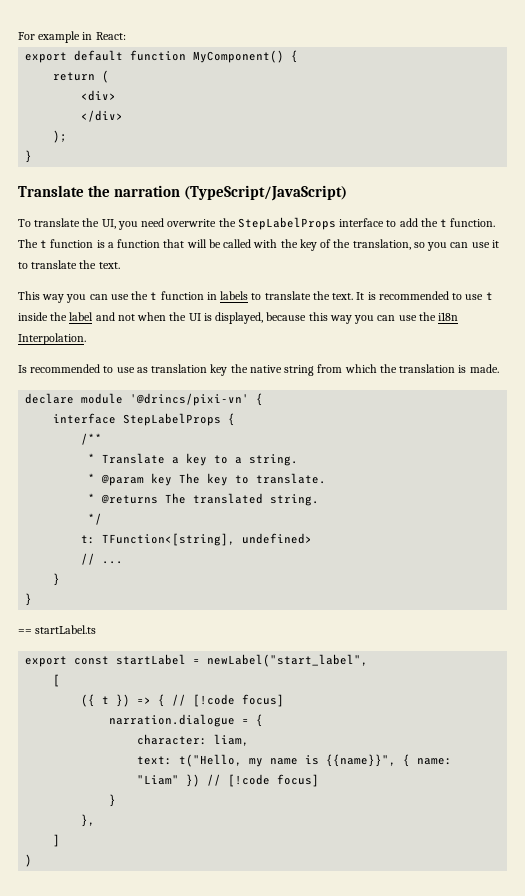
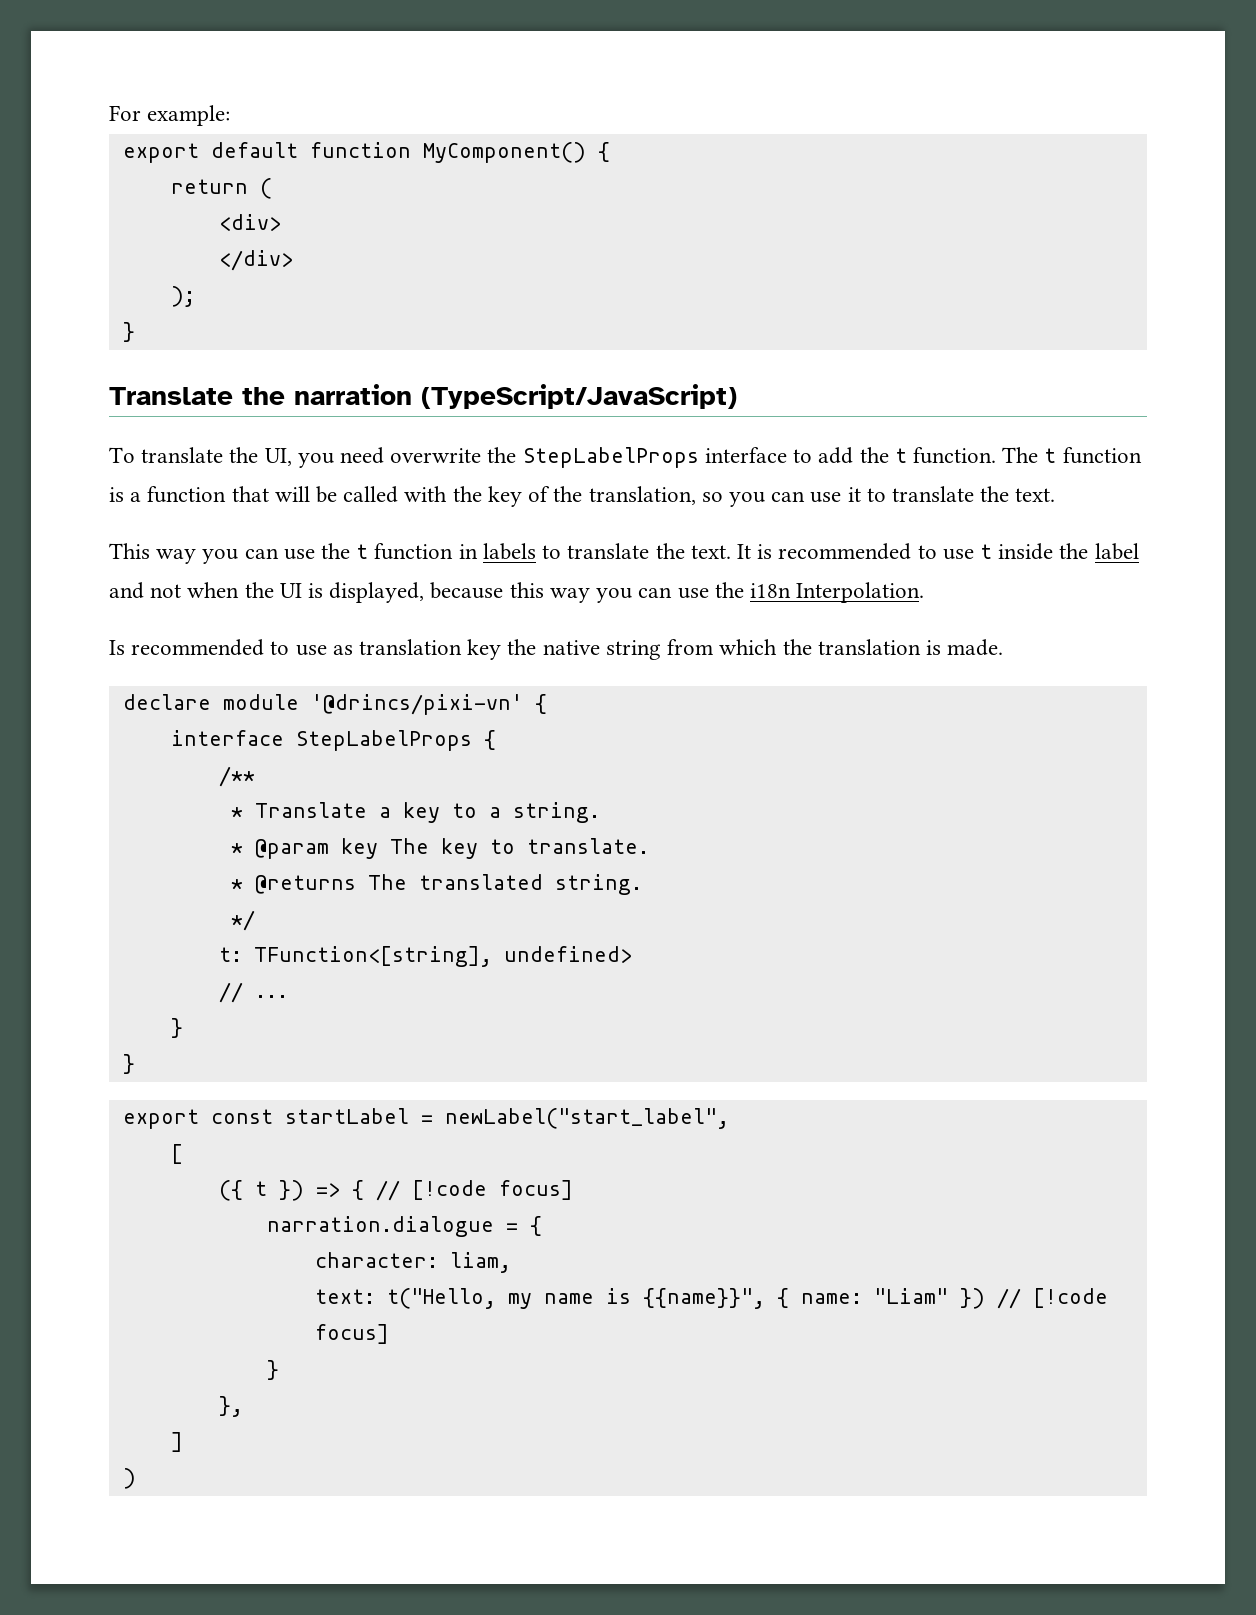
[38,31,126,43] example in React: -> [147,105,231,126] example:
[18,625,97,634] // == startLabel.ts -> (135, 1064) none

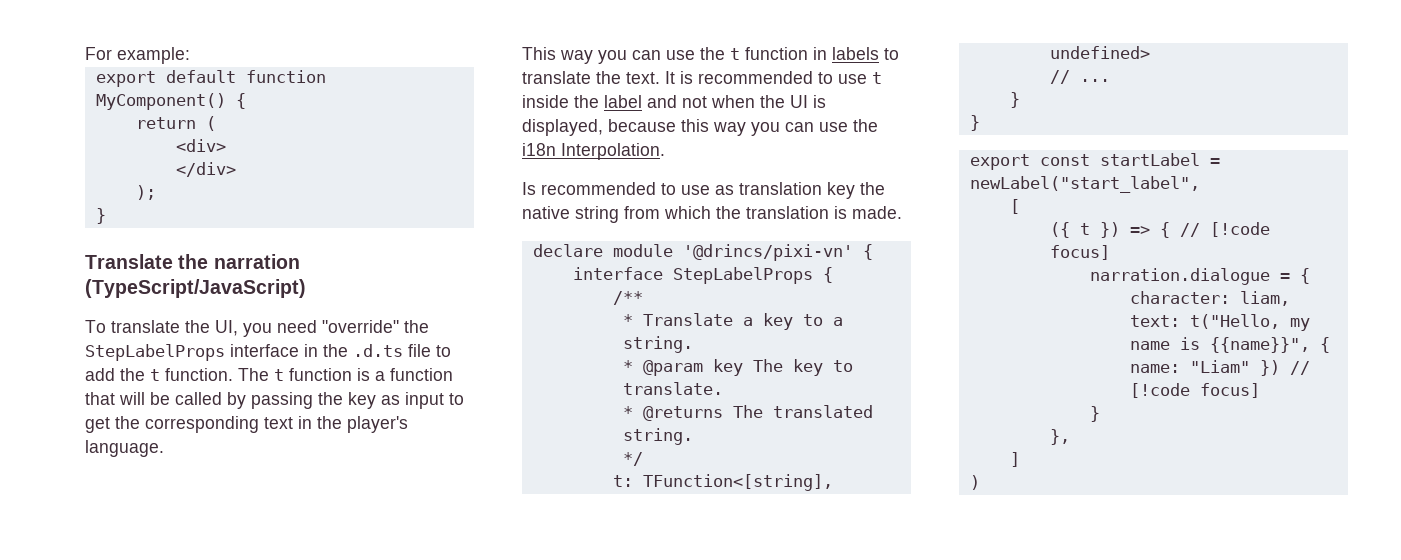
[390,448,482,463] overwrite -> [322,320,399,333] "override"
(787, 455) none -> [304,344,431,357] in the .d.ts file
[404,486,1056,507] with the key of the translation, so you can use it to translate the text. -> [227,392,464,409] [85,416,408,433] [85,440,164,457] by passing the key as input to get the corresponding text in the player's language.

